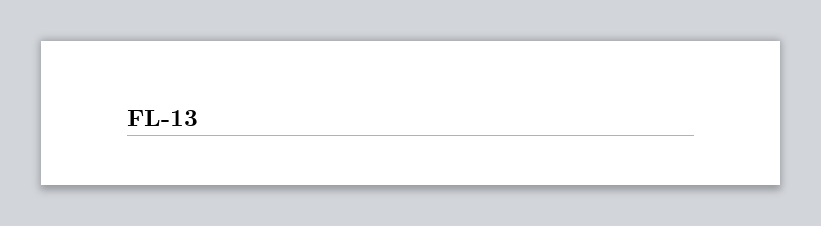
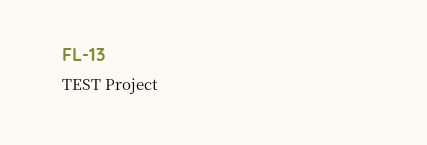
(198, 118) none -> [62,78,159,94] // TEST Project

